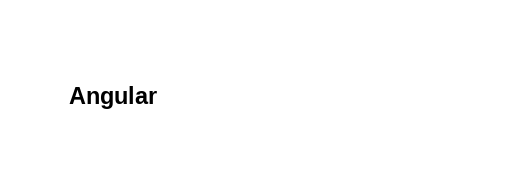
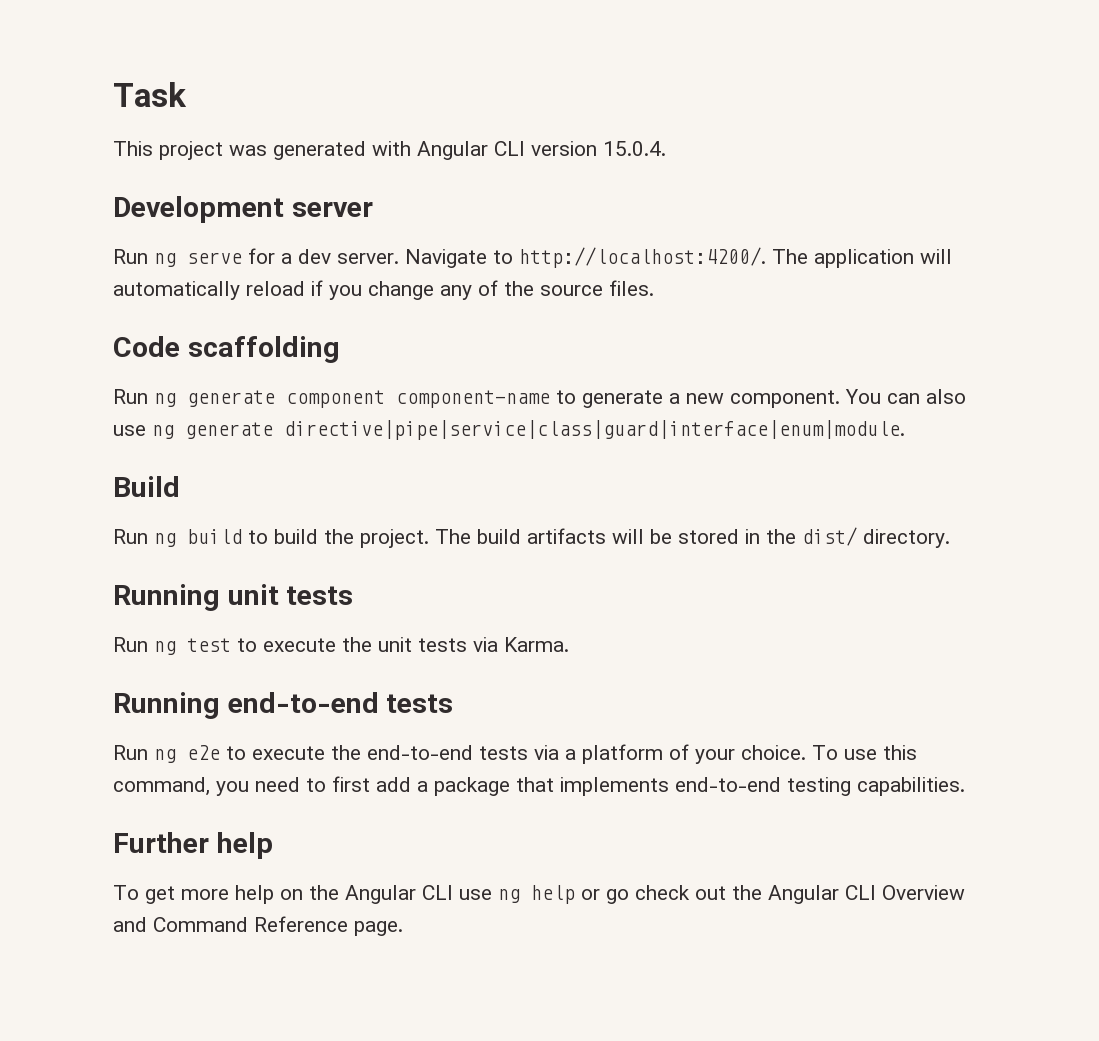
[69,86,157,109] Angular -> [113,82,187,107] [113,141,666,160] [113,196,373,223] [113,247,952,268] [113,280,654,300] [113,336,340,363] [113,389,966,408] [113,420,905,440] [113,476,180,497] [113,527,950,548] [113,584,354,611] [113,637,569,655] [113,692,454,719] [113,744,917,764] [113,776,965,796] [113,832,273,859] [113,885,965,904] [113,916,403,936] Task // This project was generated with Angular CLI version 15.0.4. // Development server // Run ng serve for a dev server. Navigate to http://localhost:4200/. The application will automatically reload if you change any of the source files. // Code scaffolding // Run ng generate component component-name to generate a new component. You can also use ng generate directive|pipe|service|class|guard|interface|enum|module. // Build // Run ng build to build the project. The build artifacts will be stored in the dist/ directory. // Running unit tests // Run ng test to execute the unit tests via Karma. // Running end-to-end tests // Run ng e2e to execute the end-to-end tests via a platform of your choice. To use this command, you need to first add a package that implements end-to-end testing capabilities. // Further help // To get more help on the Angular CLI use ng help or go check out the Angular CLI Overview and Command Reference page.

